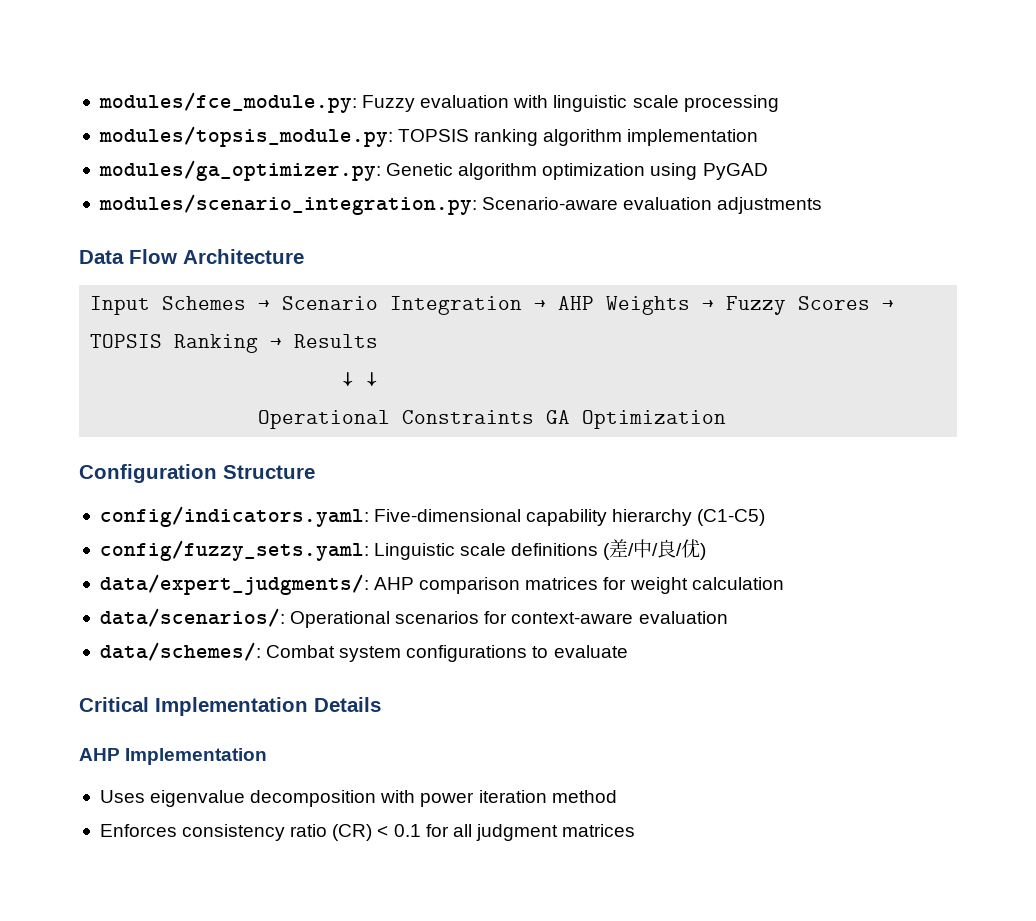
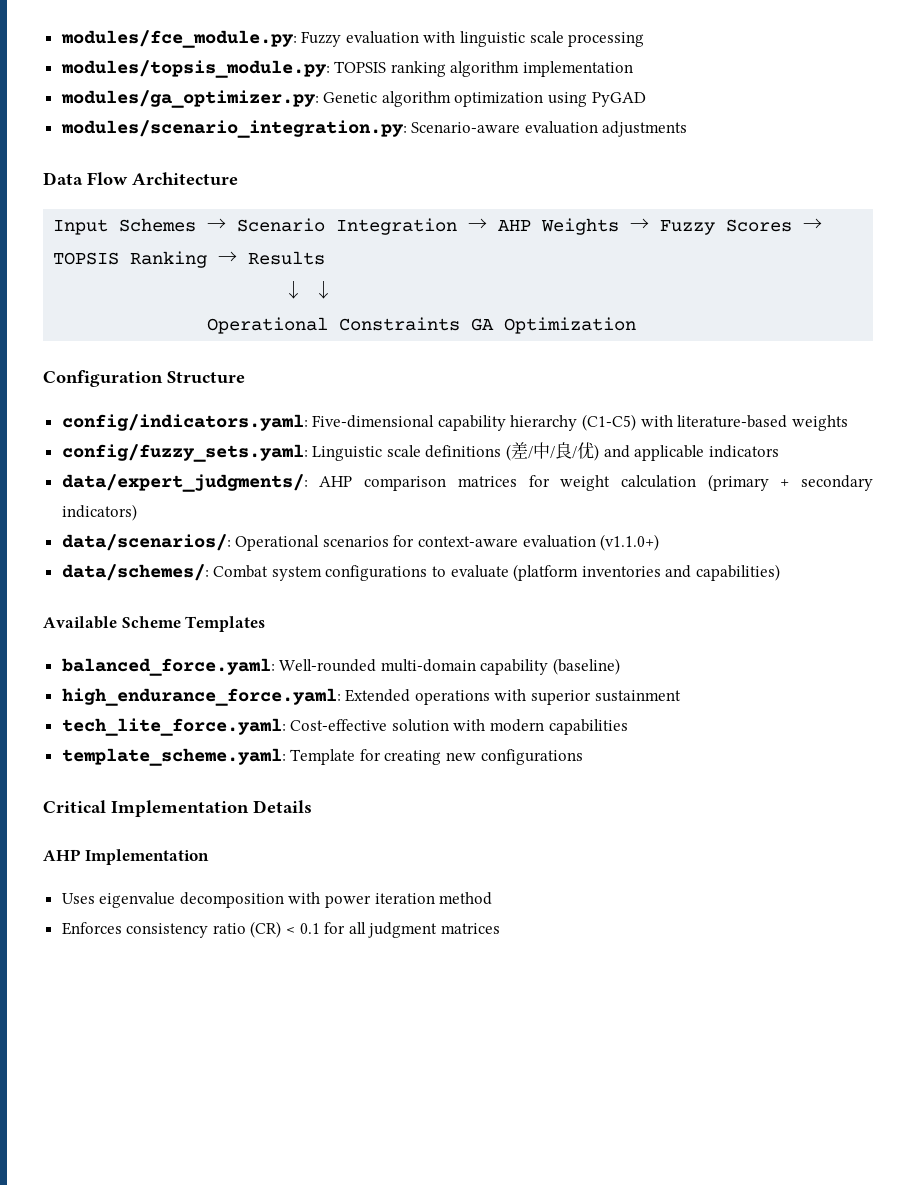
(766, 517) none -> [640,415,848,431] with literature-based weights
(707, 551) none -> [603,445,779,461] and applicable indicators
(784, 583) none -> [707,474,873,491] [61,504,137,521] (primary + secondary indicators)
(728, 617) none -> [600,534,660,551] (v1.1.0+)
(628, 651) none -> [513,564,781,581] [43,616,266,632] [61,658,621,676] [61,688,681,706] [61,718,628,736] [61,748,583,766] (platform inventories and capabilities) // Available Scheme Templates // balanced_force.yaml: Well-rounded multi-domain capability (baseline) // high_endurance_force.yaml: Extended operations with superior sustainment // tech_lite_force.yaml: Cost-effective solution with modern capabilities // template_scheme.yaml: Template for creating new configurations

